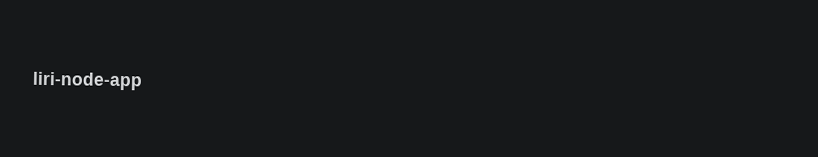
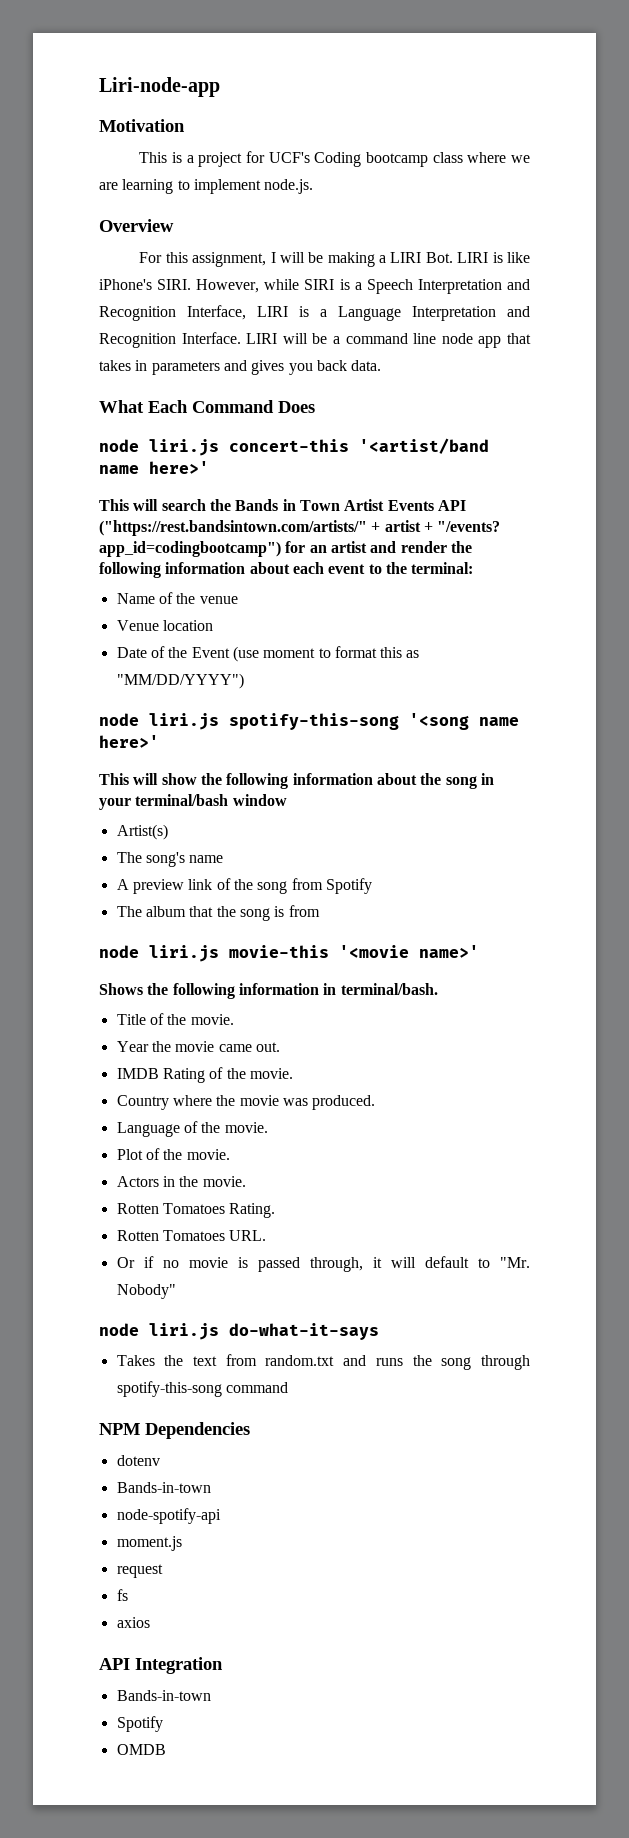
[32,71,143,91] liri-node-app -> [99,77,220,97] [99,119,185,132] [139,151,530,167] [99,179,314,194] [99,219,174,232] [139,252,531,267] [99,279,530,294] [99,305,530,321] [99,332,531,348] [99,360,382,375] [99,400,315,413] [99,438,489,456] [99,461,209,474] [99,499,466,511] [99,520,501,536] [99,541,472,557] [99,562,474,578] [116,592,238,604] [116,620,213,631] [116,646,420,662] [116,673,244,689] [99,713,519,730] [99,735,159,748] [99,773,494,789] [99,794,287,810] [116,824,168,840] [116,852,224,867] [116,878,372,894] [116,905,320,921] [99,945,479,962] [99,983,438,999] [116,1013,234,1025] [116,1041,280,1052] [116,1067,293,1083] [116,1095,376,1110] [116,1121,268,1137] [116,1148,230,1160] [116,1176,246,1187] [116,1203,276,1218] [116,1230,267,1241] [116,1256,530,1272] [116,1284,176,1299] [99,1323,379,1340] [116,1354,530,1370] [116,1381,288,1397] [99,1422,250,1439] [116,1455,160,1466] [116,1482,211,1493] [116,1508,221,1524] [116,1536,182,1551] [116,1564,163,1578] [116,1589,128,1601] [116,1617,150,1628] [99,1657,223,1674] [116,1690,211,1701] [116,1716,163,1732] [116,1744,166,1755] Liri-node-app // Motivation // This is a project for UCF's Coding bootcamp class where we are learning to implement node.js. // Overview // For this assignment, I will be making a LIRI Bot. LIRI is like iPhone's SIRI. However, while SIRI is a Speech Interpretation and Recognition Interface, LIRI is a Language Interpretation and Recognition Interface. LIRI will be a command line node app that takes in parameters and gives you back data. // What Each Command Does // node liri.js concert-this '<artist/band name here>' // This will search the Bands in Town Artist Events API ("https://rest.bandsintown.com/artists/" + artist + "/events? app_id=codingbootcamp") for an artist and render the following information about each event to the terminal: // Name of the venue // Venue location // Date of the Event (use moment to format this as "MM/DD/YYYY") // node liri.js spotify-this-song '<song name here>' // This will show the following information about the song in your terminal/bash window // Artist(s) // The song's name // A preview link of the song from Spotify // The album that the song is from // node liri.js movie-this '<movie name>' // Shows the following information in terminal/bash. // Title of the movie. // Year the movie came out. // IMDB Rating of the movie. // Country where the movie was produced. // Language of the movie. // Plot of the movie. // Actors in the movie. // Rotten Tomatoes Rating. // Rotten Tomatoes URL. // Or if no movie is passed through, it will default to "Mr. Nobody" // node liri.js do-what-it-says // Takes the text from random.txt and runs the song through spotify-this-song command // NPM Dependencies // dotenv // Bands-in-town // node-spotify-api // moment.js // request // fs // axios // API Integration // Bands-in-town // Spotify // OMDB

